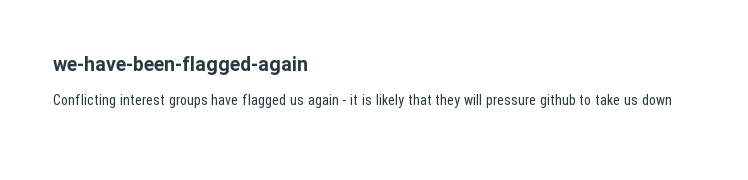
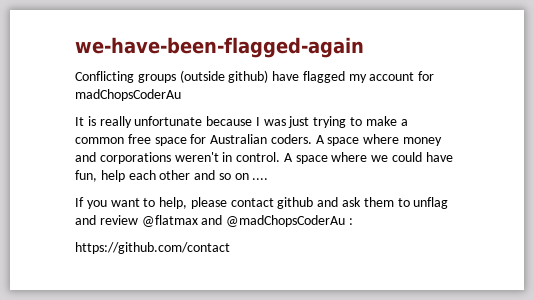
[119,94,672,108] interest groups have flagged us again - it is likely that they will pressure github to take us down -> [137,70,435,83] [75,89,181,101] [75,116,408,128] [75,134,443,146] [75,152,453,164] [75,170,269,182] [75,197,449,209] [75,215,353,227] [75,242,230,254] groups (outside github) have flagged my account for madChopsCoderAu // It is really unfortunate because I was just trying to make a common free space for Australian coders. A space where money and corporations weren't in control. A space where we could have fun, help each other and so on .... // If you want to help, please contact github and ask them to unflag and review @flatmax and @madChopsCoderAu : // https://github.com/contact

